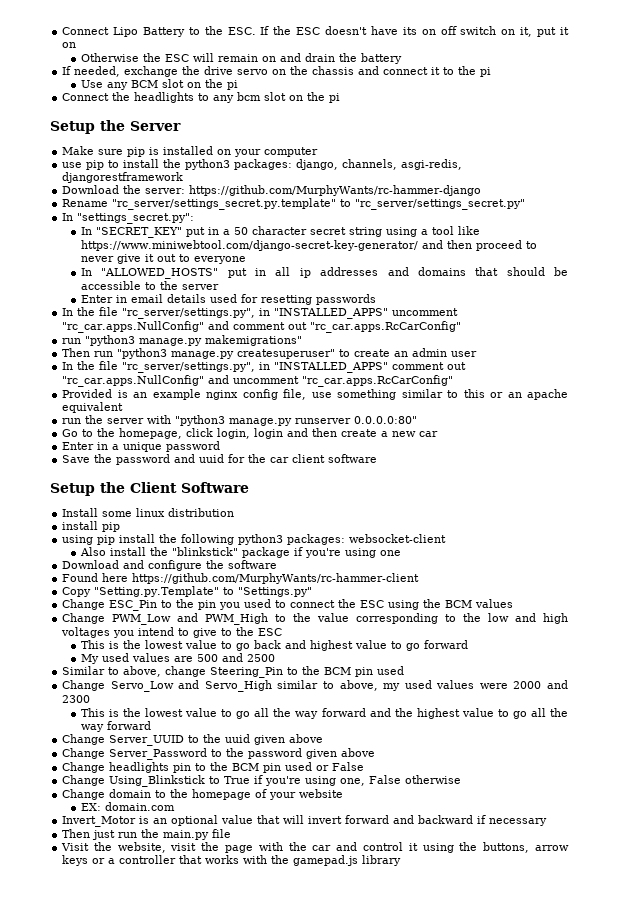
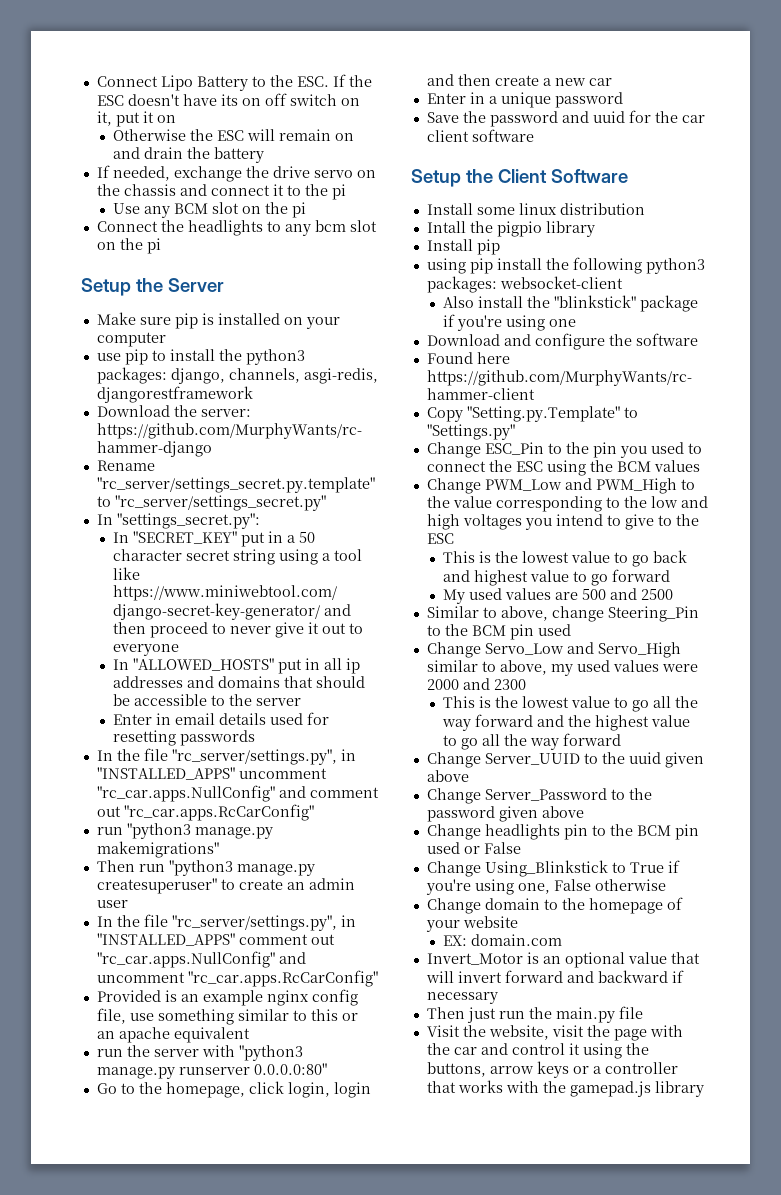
[62,521,99,530] install -> [426,221,595,237] [426,239,473,251] Intall the pigpio library // Install

